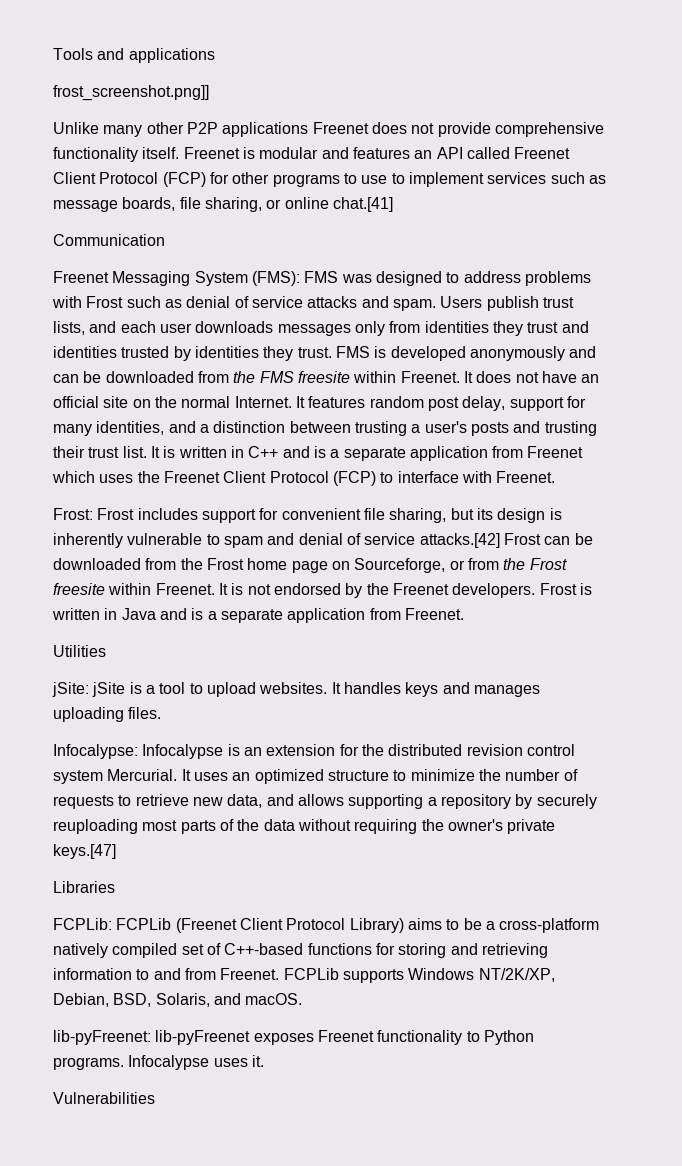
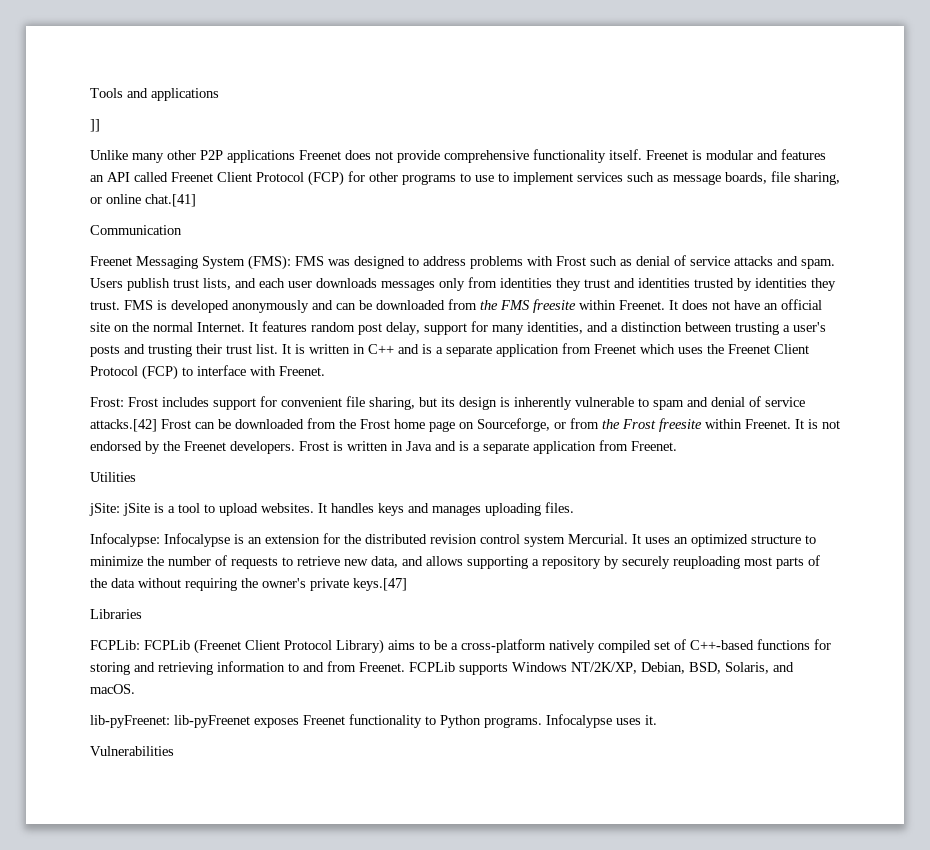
[53,85,209,101] frost_screenshot.png]] -> [90,119,100,132] ]]

